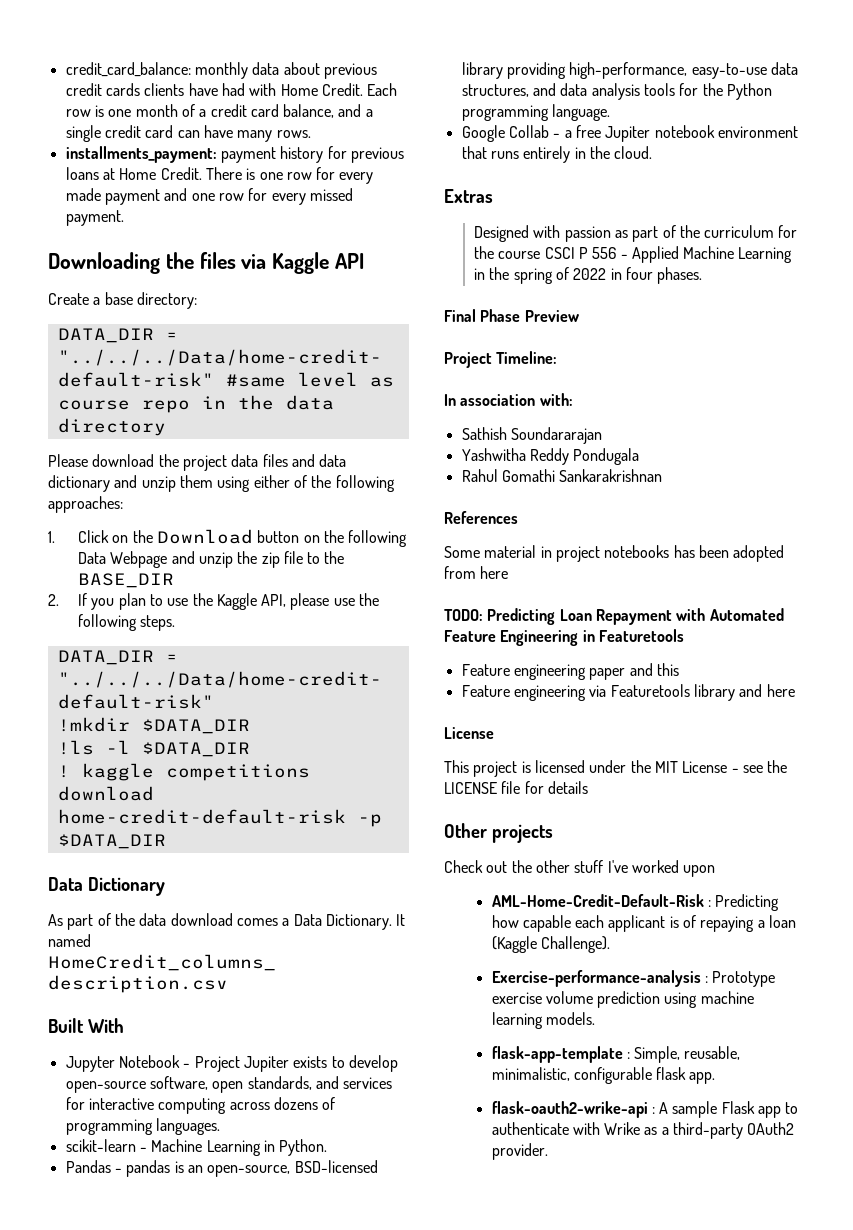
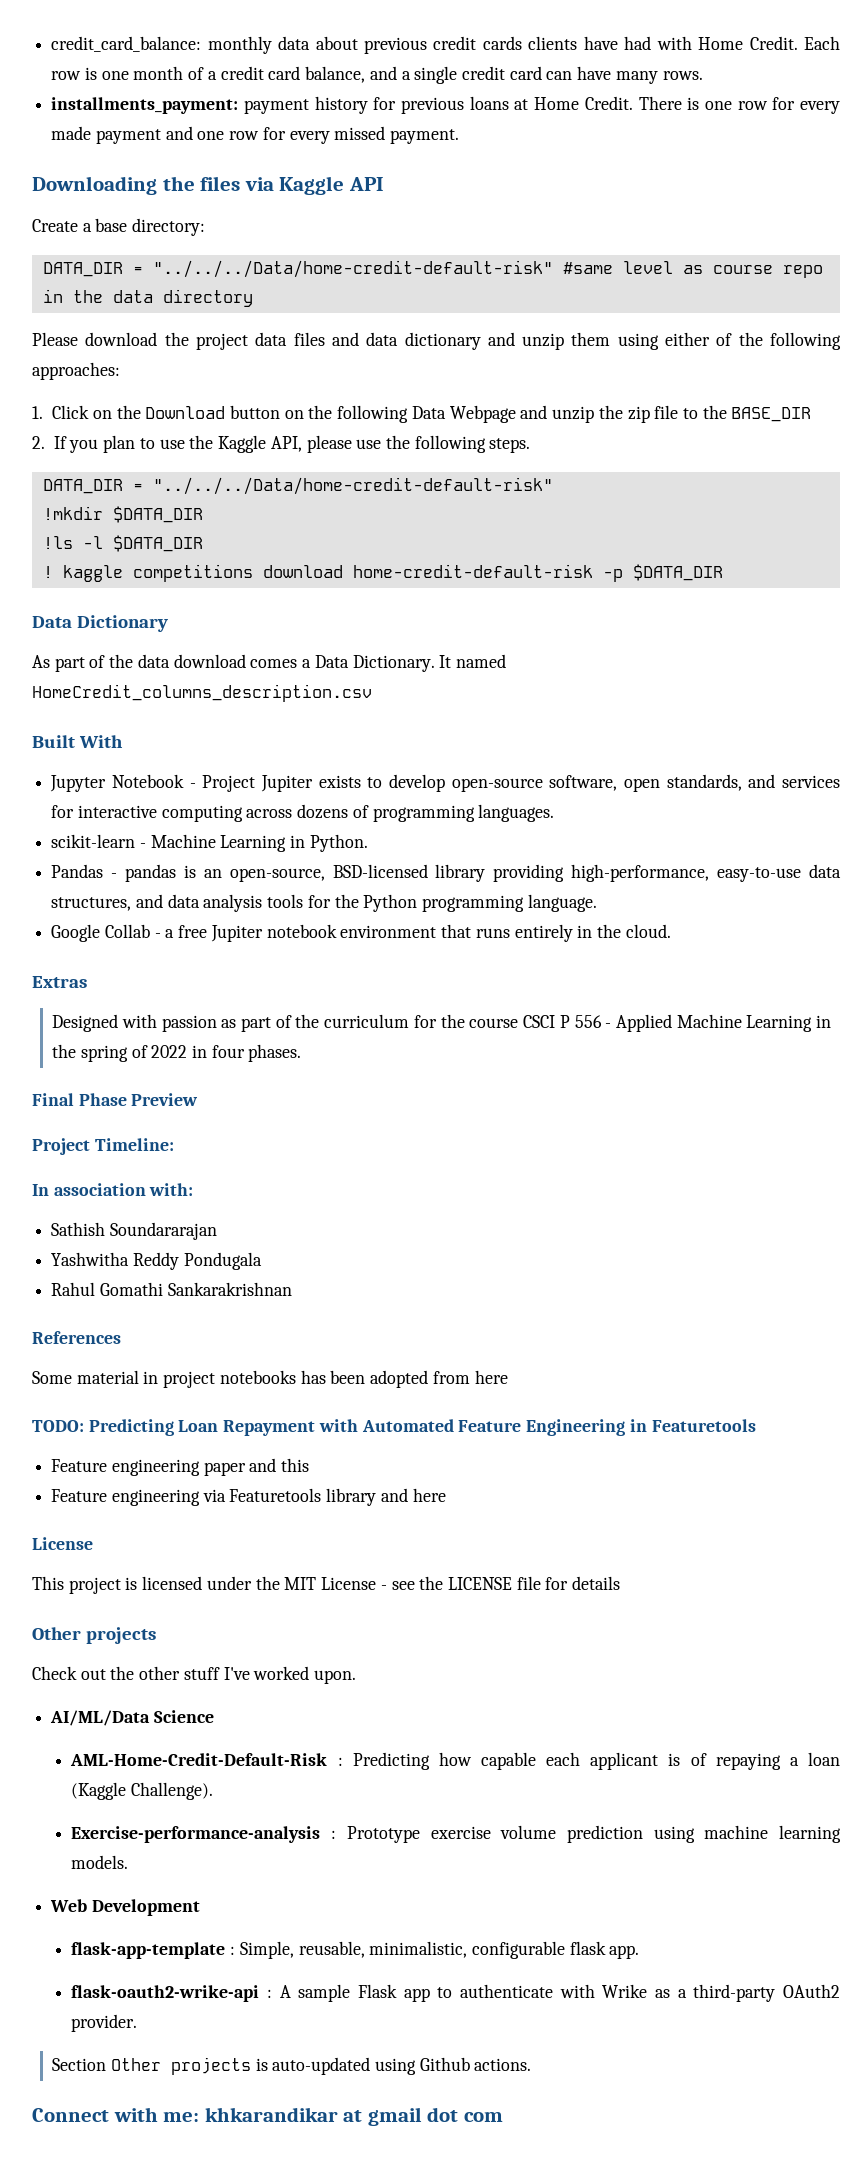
[683,865,716,877] upon -> [314,1670,357,1684] [50,1710,214,1726] upon. // AI/ML/Data Science
(595, 1018) none -> [50,1899,200,1916] // Web Development
(548, 1151) none -> [52,2057,532,2075] [32,2107,503,2126] // Section Other projects is auto-updated using Github actions. // Connect with me: khkarandikar at gmail dot com

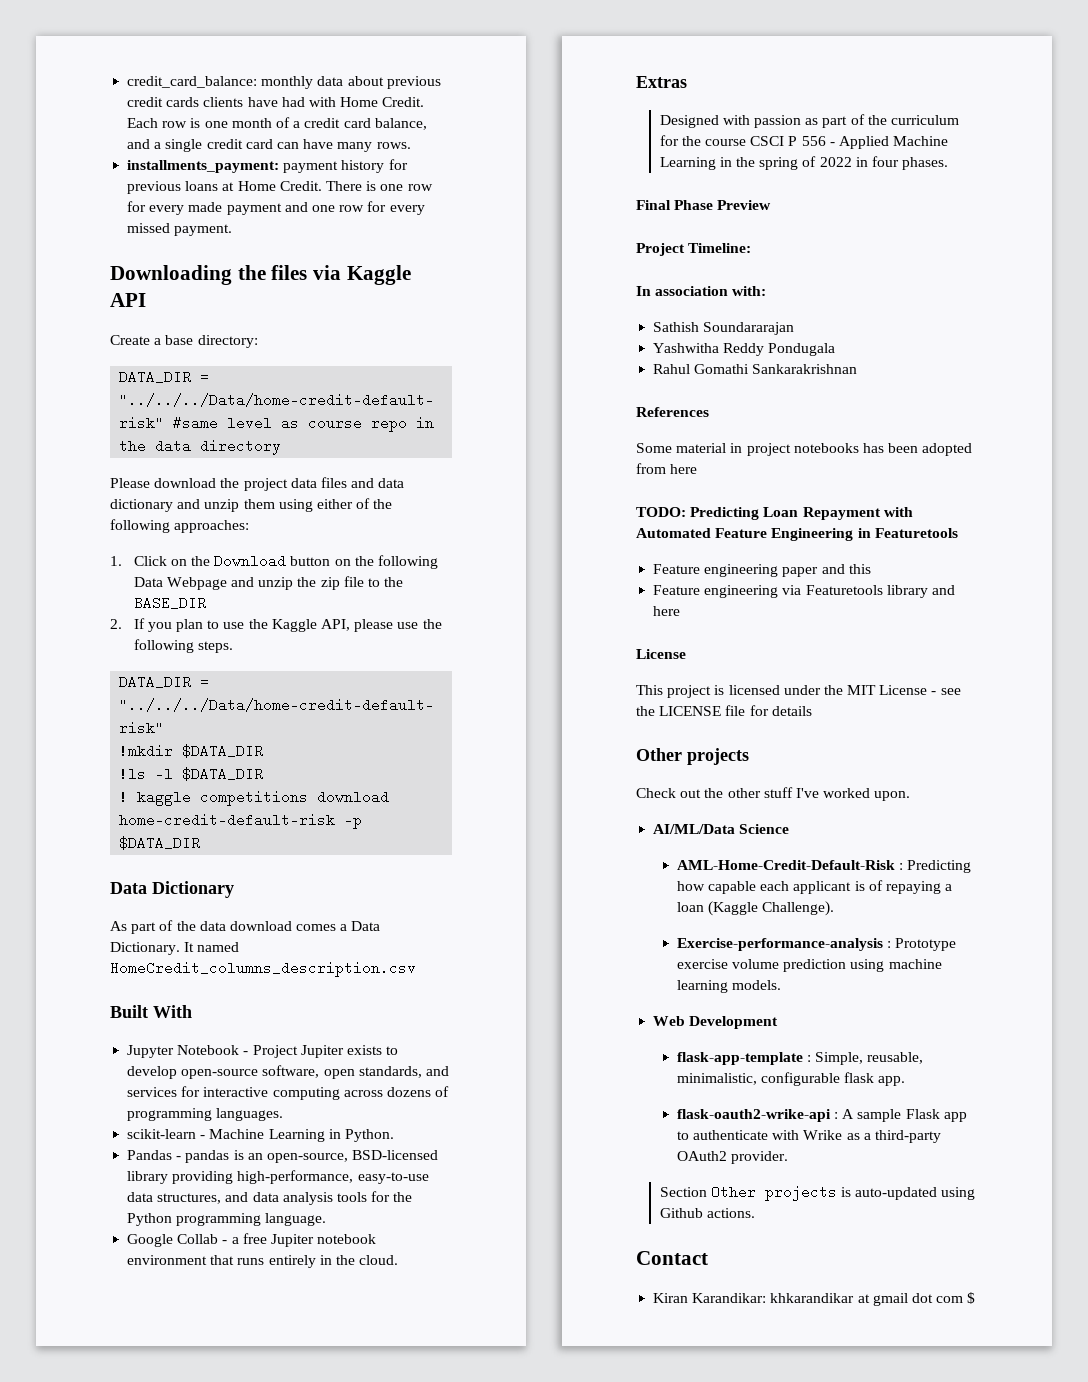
[32,2107,200,2122] Connect with me: -> [636,1251,708,1265] [653,1293,767,1303] Contact // Kiran Karandikar:
(503, 2117) none -> [967,1292,976,1304] $

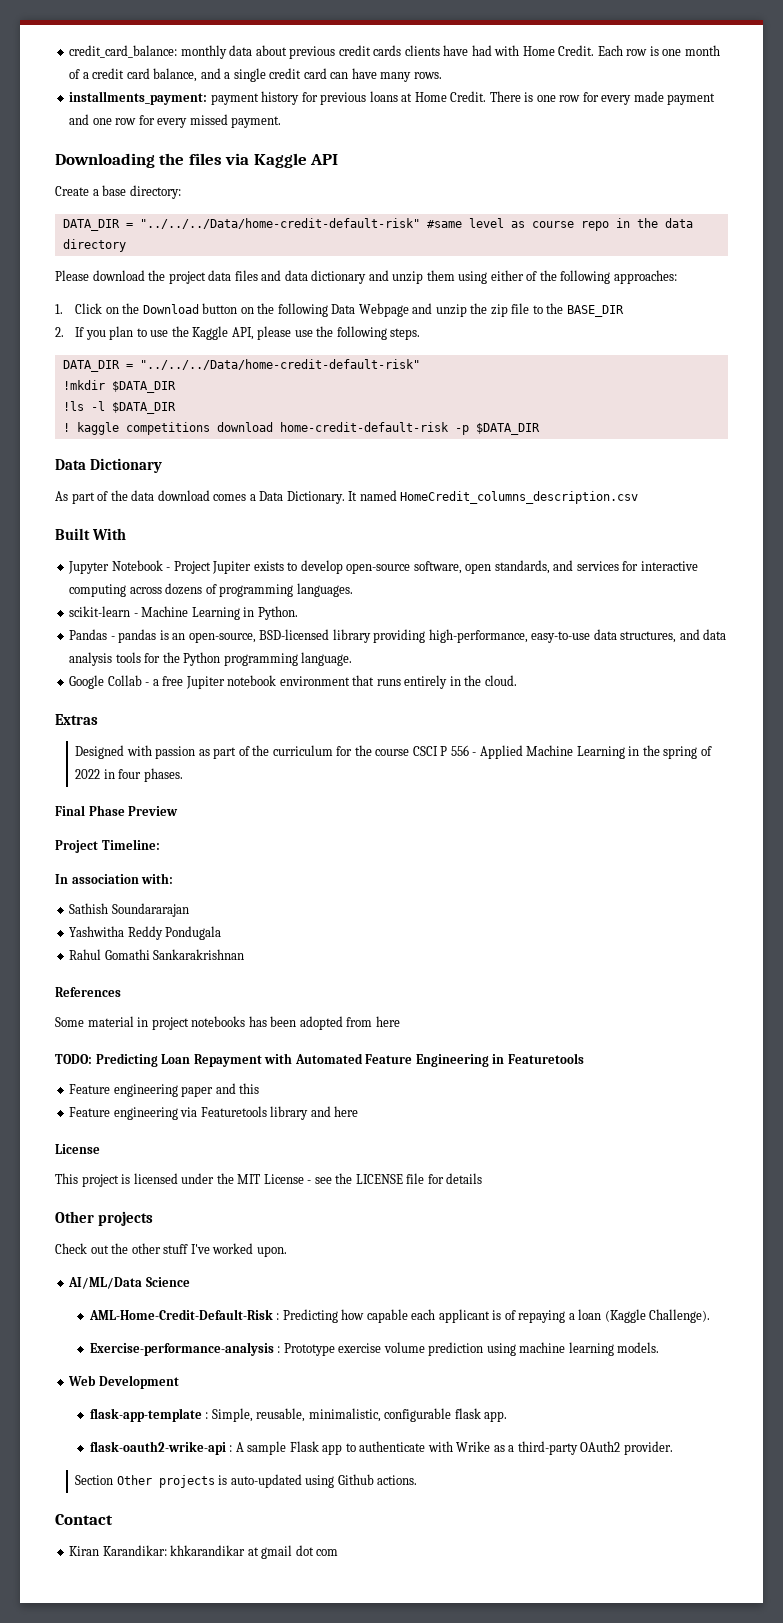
[967,1292,976,1304] $ -> (339, 1552) none

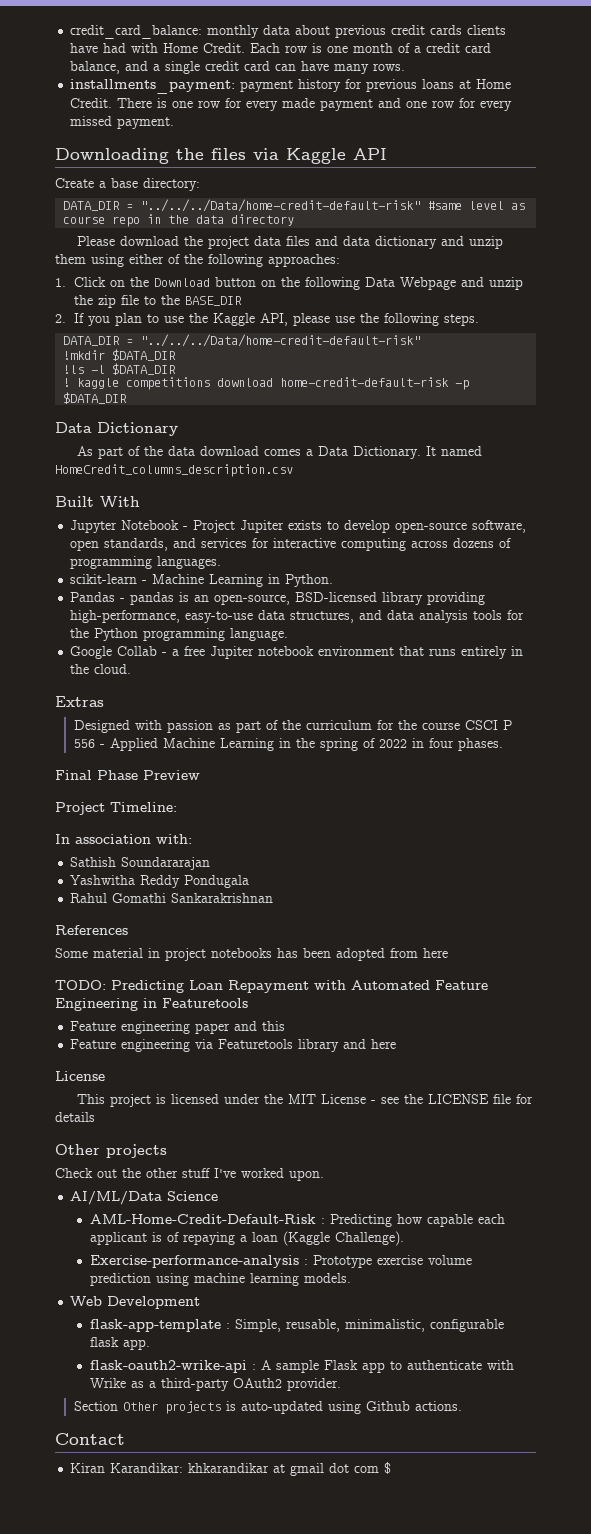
(339, 1552) none -> [384,1462,392,1474] $

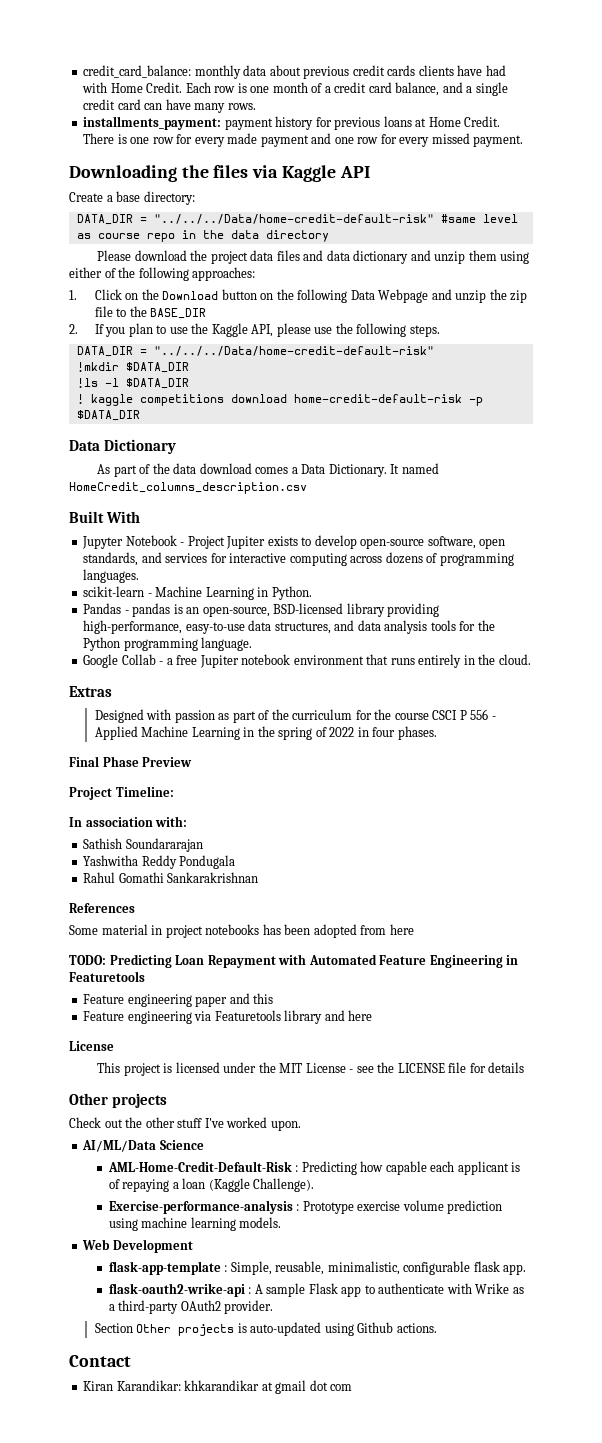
[384,1462,392,1474] $ -> (353, 1387) none

